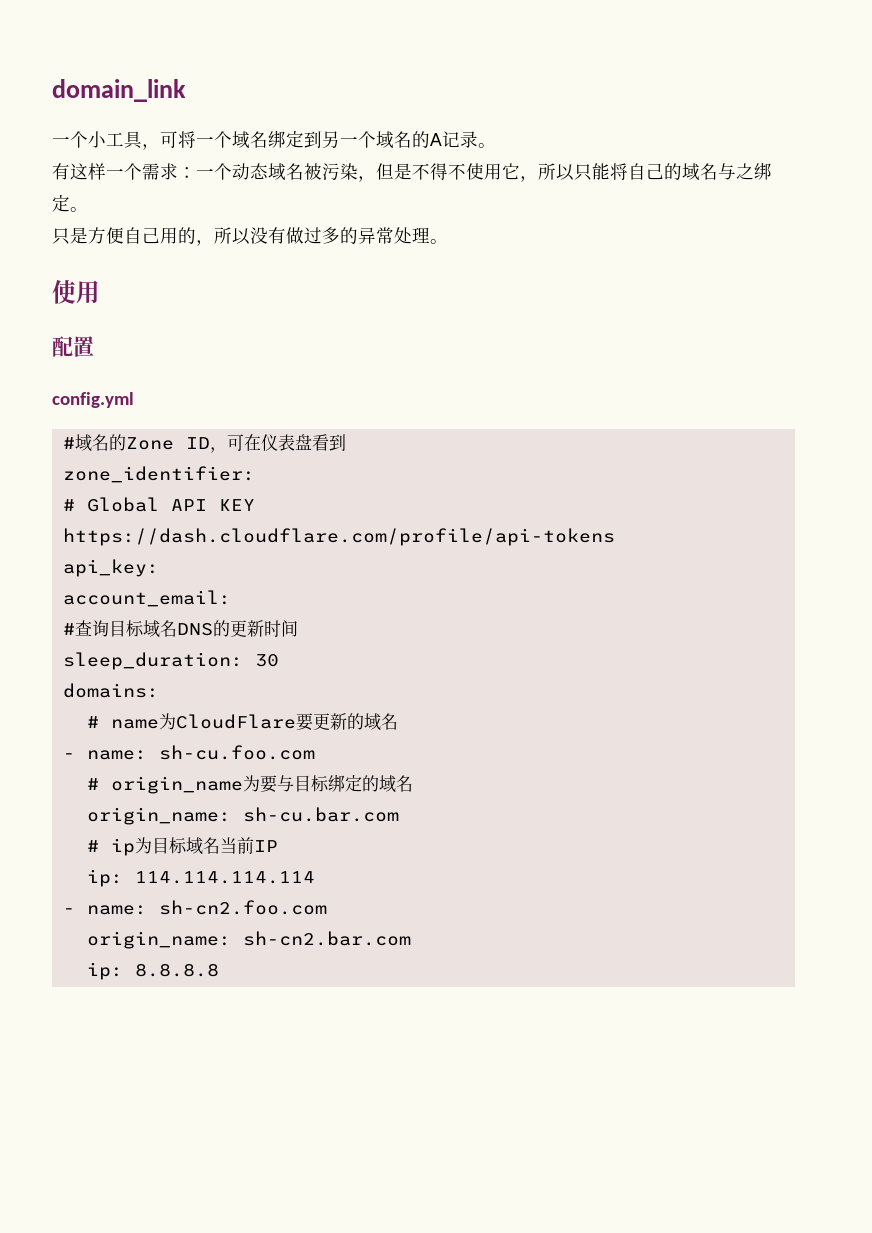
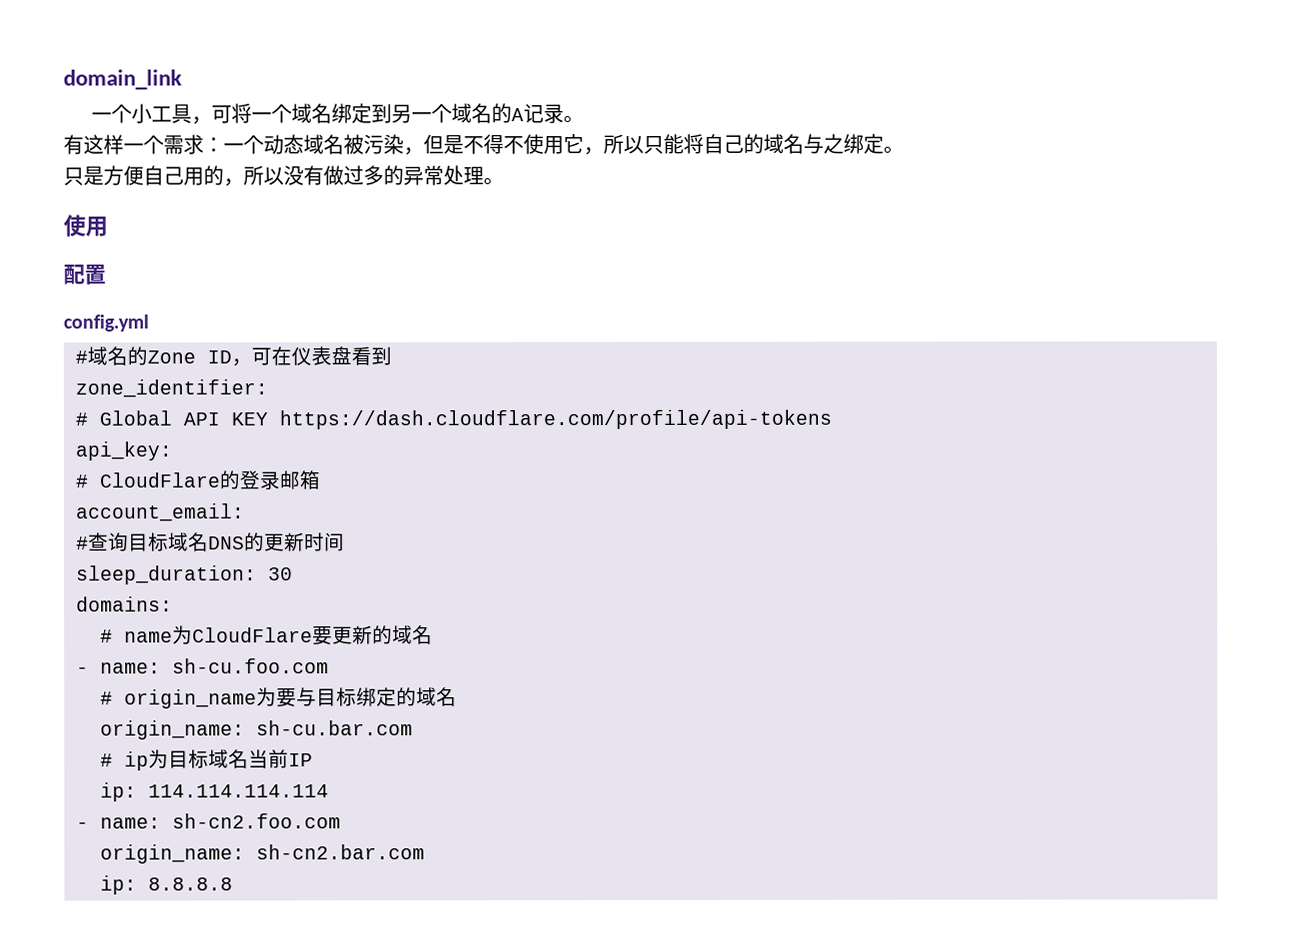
(159, 568) none -> [76,470,321,490] // # CloudFlare的登录邮箱

